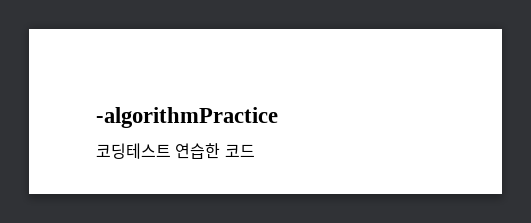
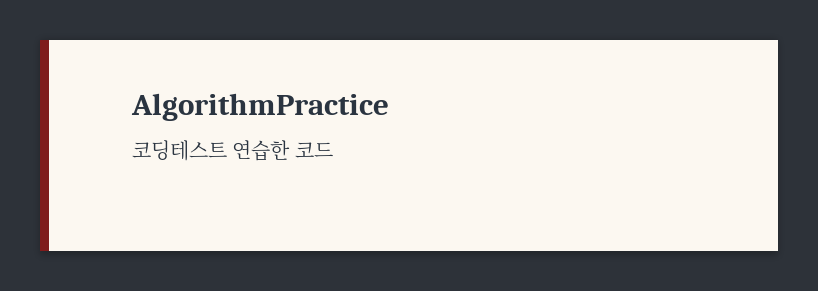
[96,107,278,128] -algorithmPractice -> [131,93,389,121] AlgorithmPractice

